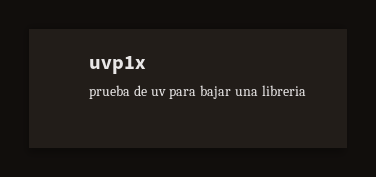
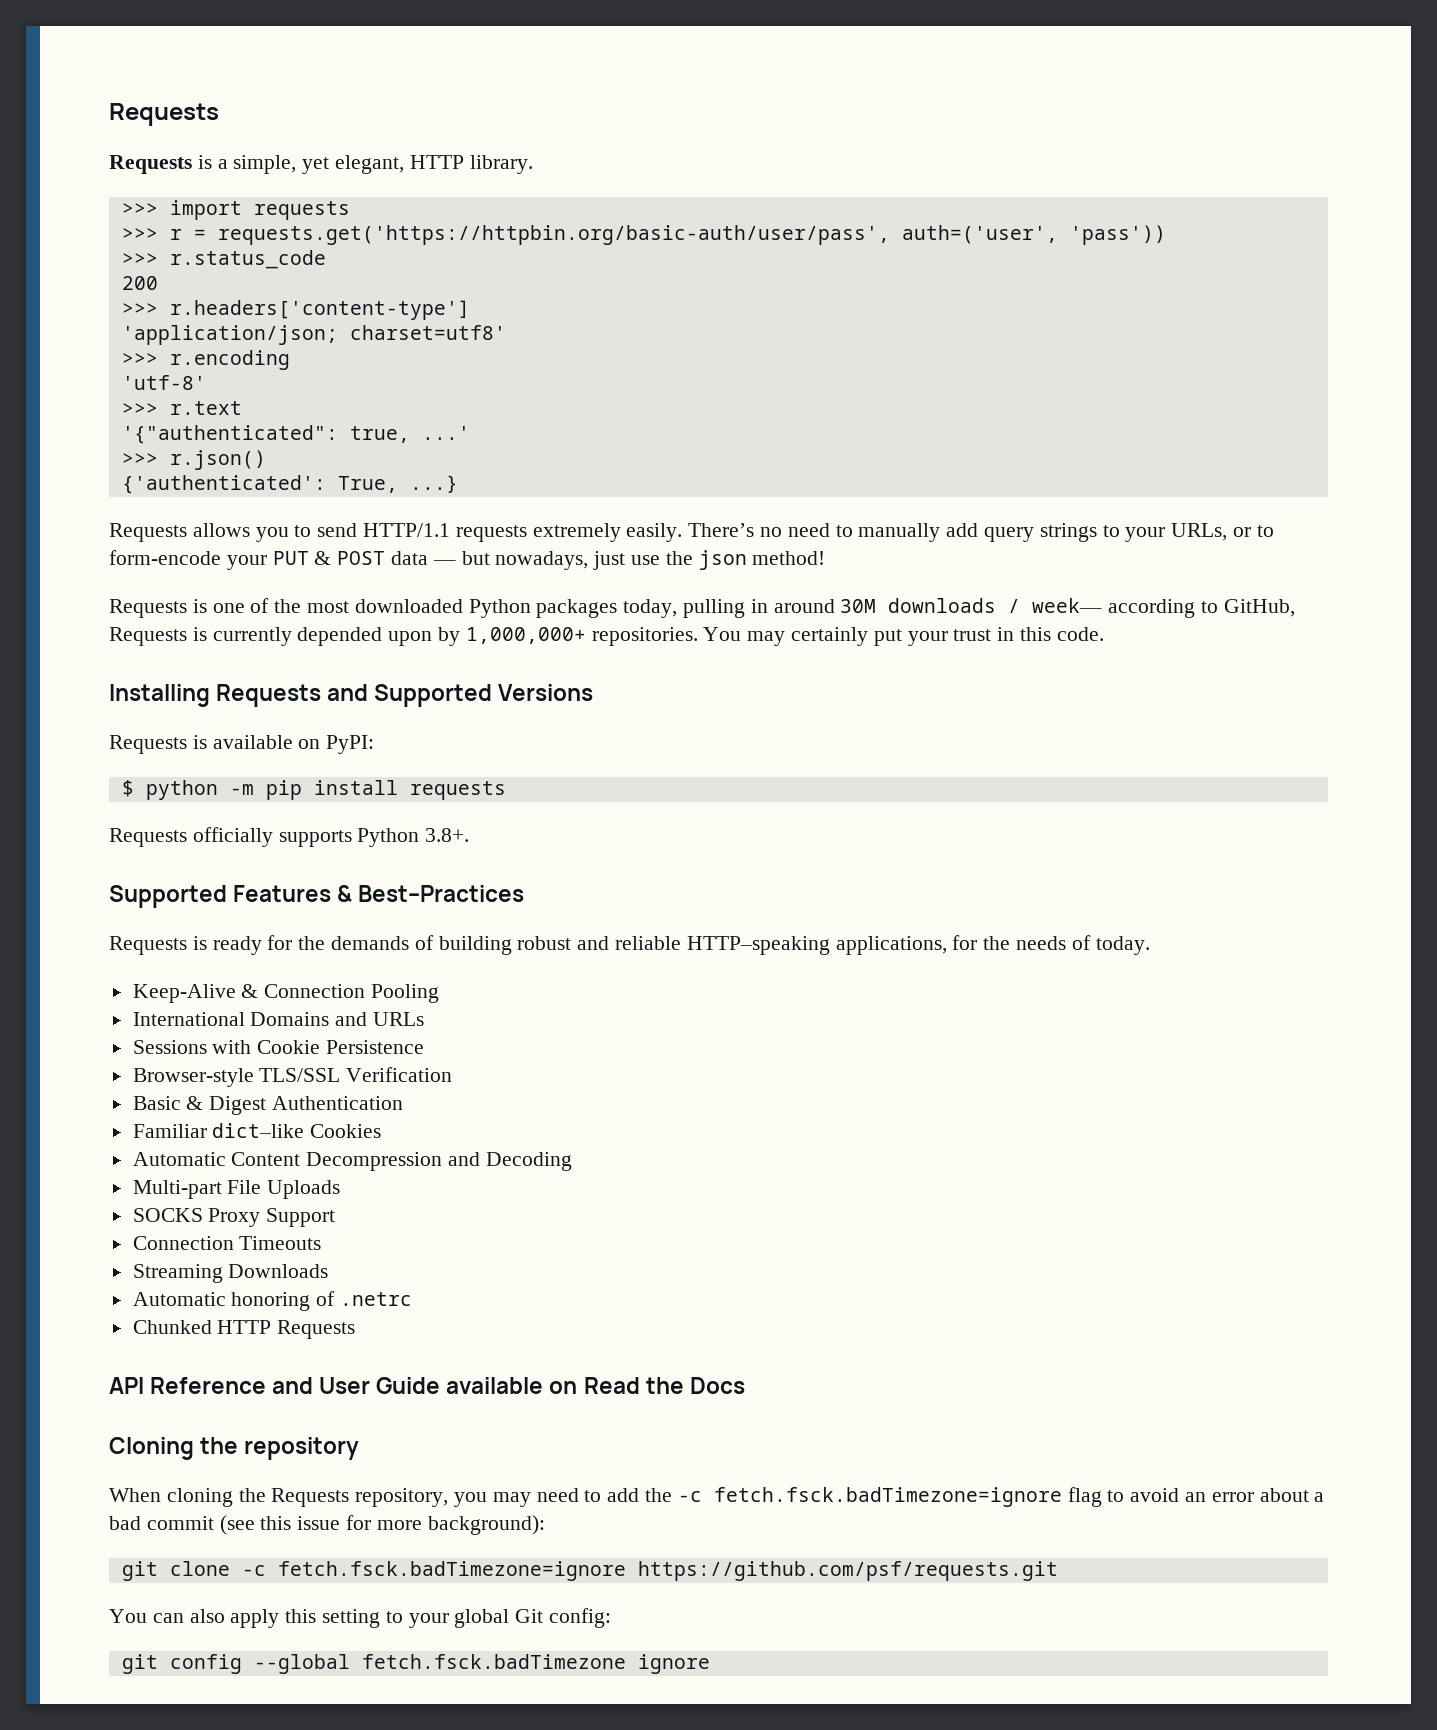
[89,56,146,74] [89,85,306,99] uvp1x // prueba de uv para bajar una libreria -> [109,103,219,126] [109,155,533,174] [121,200,350,220] [121,225,1166,245] [121,250,326,269] [121,276,158,290] [121,300,470,320] [121,325,506,345] [121,350,290,370] [121,375,206,390] [121,401,242,415] [121,425,470,444] [121,450,266,470] [121,475,458,494] [109,523,1274,542] [109,550,826,570] [109,598,1295,618] [109,627,1104,646] [109,684,594,707] [109,735,375,754] [121,780,506,800] [109,827,470,847] [109,885,525,908] [109,935,1150,955] [132,984,440,1003] [132,1012,425,1026] [132,1040,425,1054] [132,1067,453,1087] [132,1096,404,1115] [132,1123,382,1138] [132,1152,572,1171] [132,1180,341,1199] [132,1208,336,1227] [132,1236,322,1250] [132,1264,329,1283] [132,1291,413,1311] [132,1320,356,1339] [109,1377,745,1394] [109,1437,360,1460] [109,1487,1325,1507] [109,1515,545,1535] [121,1561,1058,1581] [109,1608,612,1628] [121,1654,710,1674] Requests // Requests is a simple, yet elegant, HTTP library. // >>> import requests // >>> r = requests.get('https://httpbin.org/basic-auth/user/pass', auth=('user', 'pass')) // >>> r.status_code // 200 // >>> r.headers['content-type'] // 'application/json; charset=utf8' // >>> r.encoding // 'utf-8' // >>> r.text // '{"authenticated": true, ...' // >>> r.json() // {'authenticated': True, ...} // Requests allows you to send HTTP/1.1 requests extremely easily. There’s no need to manually add query strings to your URLs, or to form-encode your PUT & POST data — but nowadays, just use the json method! // Requests is one of the most downloaded Python packages today, pulling in around 30M downloads / week— according to GitHub, Requests is currently depended upon by 1,000,000+ repositories. You may certainly put your trust in this code. // Installing Requests and Supported Versions // Requests is available on PyPI: // $ python -m pip install requests // Requests officially supports Python 3.8+. // Supported Features & Best–Practices // Requests is ready for the demands of building robust and reliable HTTP–speaking applications, for the needs of today. // Keep-Alive & Connection Pooling // International Domains and URLs // Sessions with Cookie Persistence // Browser-style TLS/SSL Verification // Basic & Digest Authentication // Familiar dict–like Cookies // Automatic Content Decompression and Decoding // Multi-part File Uploads // SOCKS Proxy Support // Connection Timeouts // Streaming Downloads // Automatic honoring of .netrc // Chunked HTTP Requests // API Reference and User Guide available on Read the Docs // Cloning the repository // When cloning the Requests repository, you may need to add the -c fetch.fsck.badTimezone=ignore flag to avoid an error about a bad commit (see this issue for more background): // git clone -c fetch.fsck.badTimezone=ignore https://github.com/psf/requests.git // You can also apply this setting to your global Git config: // git config --global fetch.fsck.badTimezone ignore

